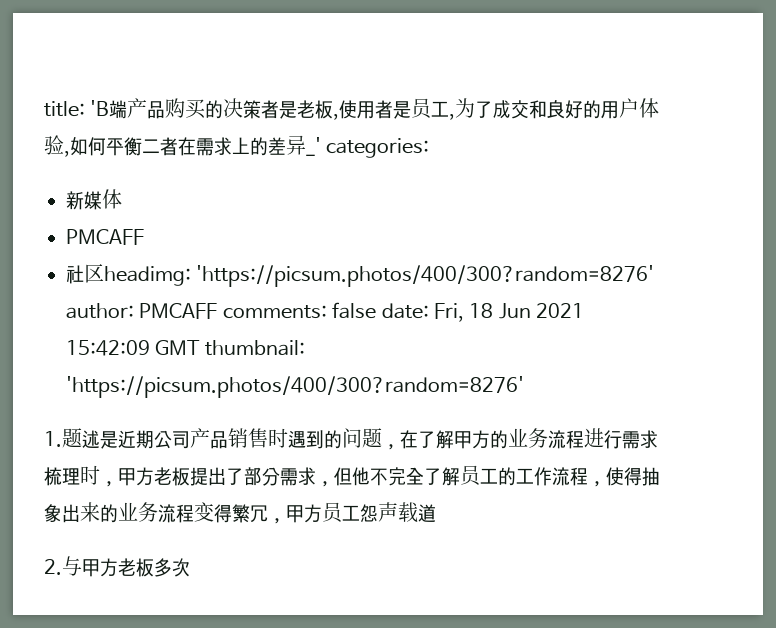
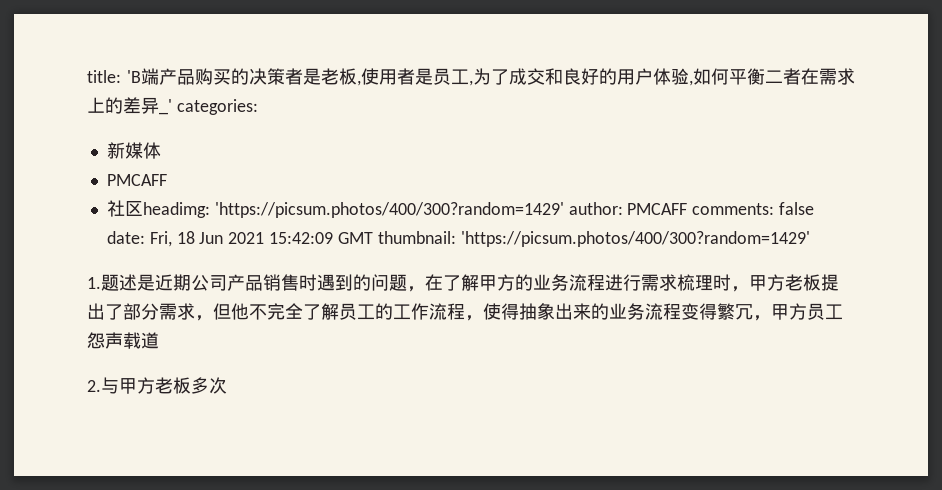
[196,265,655,287] 'https://picsum.photos/400/300?random=8276' -> [214,202,564,218] 'https://picsum.photos/400/300?random=1429'
[66,376,524,398] 'https://picsum.photos/400/300?random=8276' -> [460,231,810,247] 'https://picsum.photos/400/300?random=1429'

